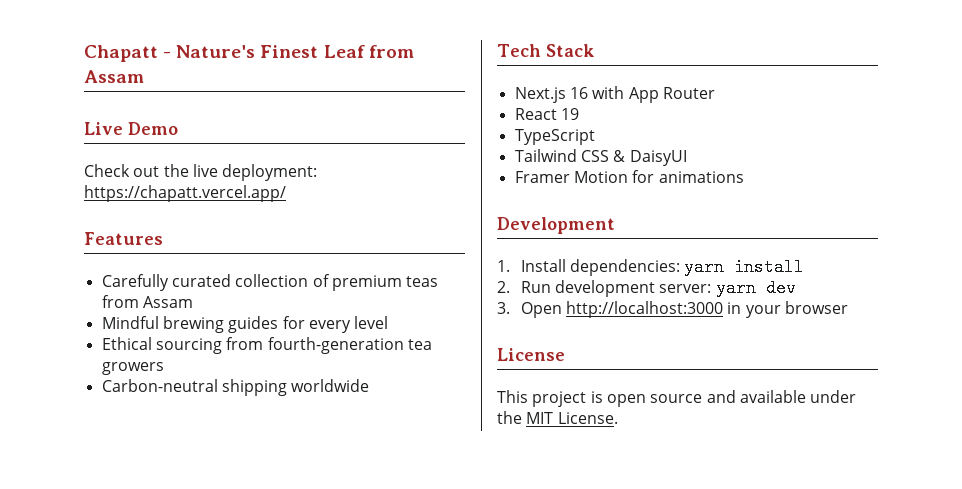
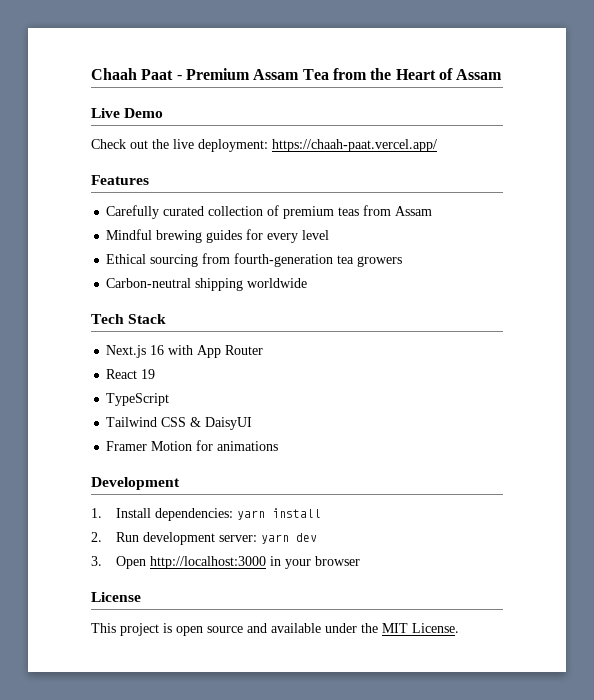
[84,45,414,62] Chapatt - Nature's Finest Leaf from -> [91,68,453,80] Chaah Paat - Premium Assam Tea from the Heart of
[84,185,286,202] https://chapatt.vercel.app/ -> [272,139,437,152] https://chaah-paat.vercel.app/

